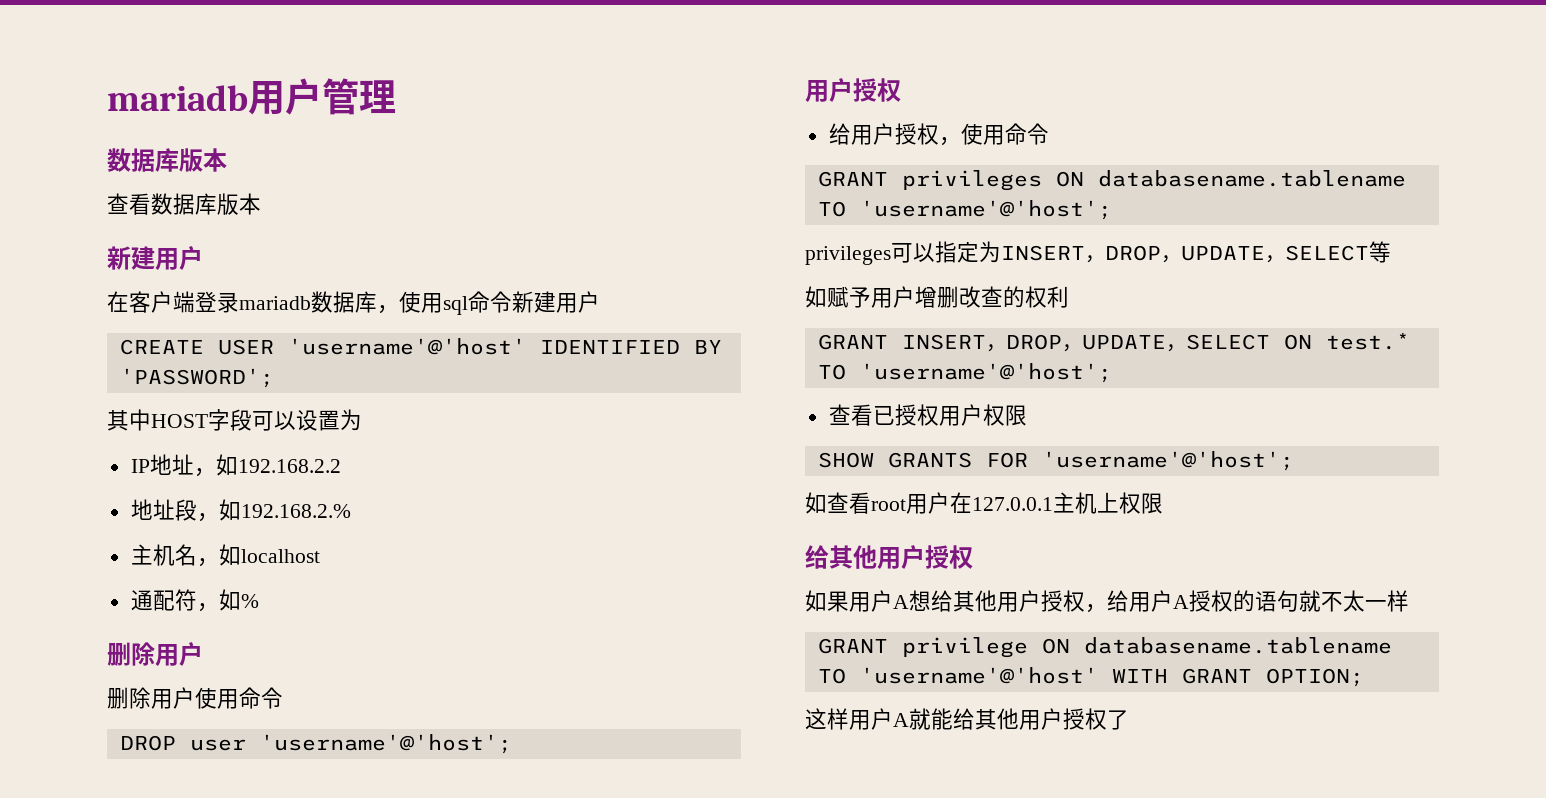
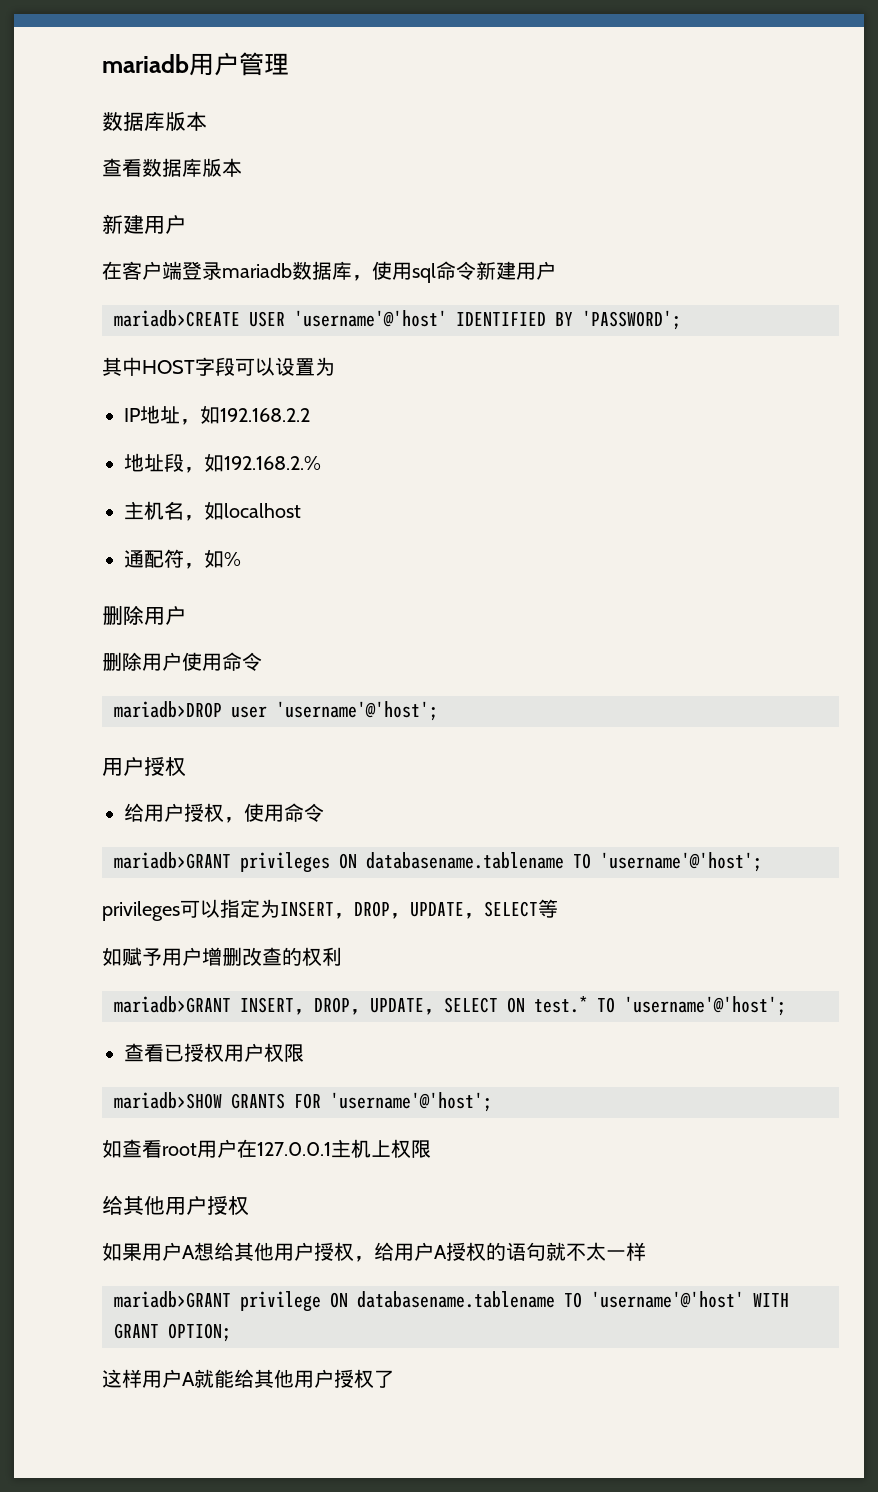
[119,339,204,355] CREATE -> [114,310,240,327] mariadb>CREATE
[119,735,176,751] DROP -> [114,701,222,718] mariadb>DROP
[817,171,888,187] GRANT -> [114,852,231,869] mariadb>GRANT
[817,334,888,350] GRANT -> [114,996,231,1013] mariadb>GRANT
[817,452,874,468] SHOW -> [114,1092,222,1109] mariadb>SHOW
[817,638,888,654] GRANT -> [114,1291,231,1308] mariadb>GRANT

